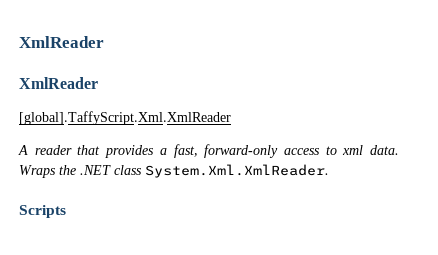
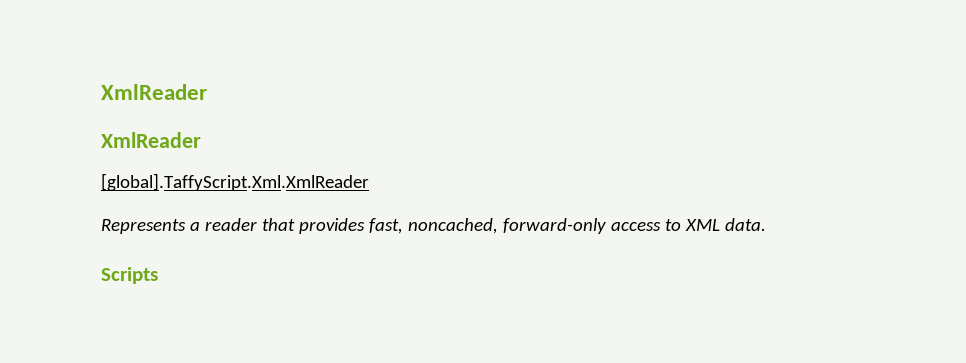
[18,145,28,155] A -> [101,219,200,234] Represents a
[159,144,198,158] a fast, -> [368,218,498,234] fast, noncached,
[342,145,364,155] xml -> [684,219,720,231] XML
[19,164,329,178] Wraps the .NET class System.Xml.XmlReader. -> (766, 224) none

